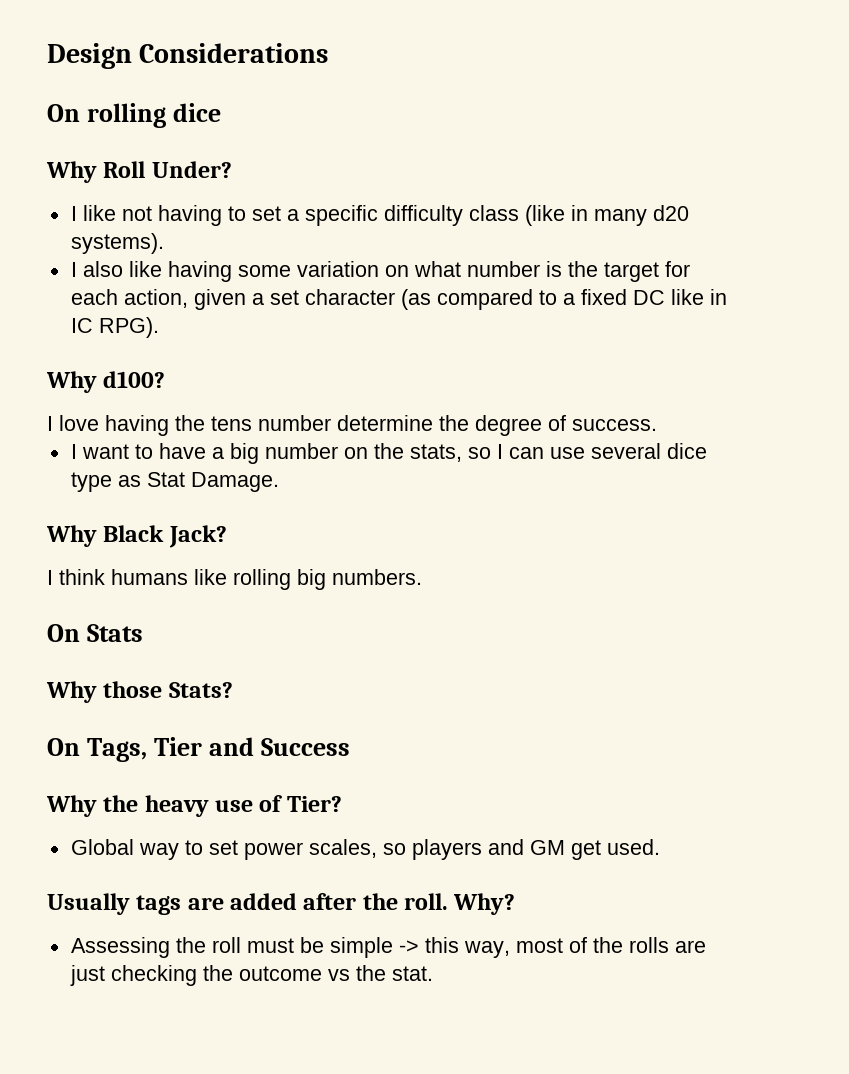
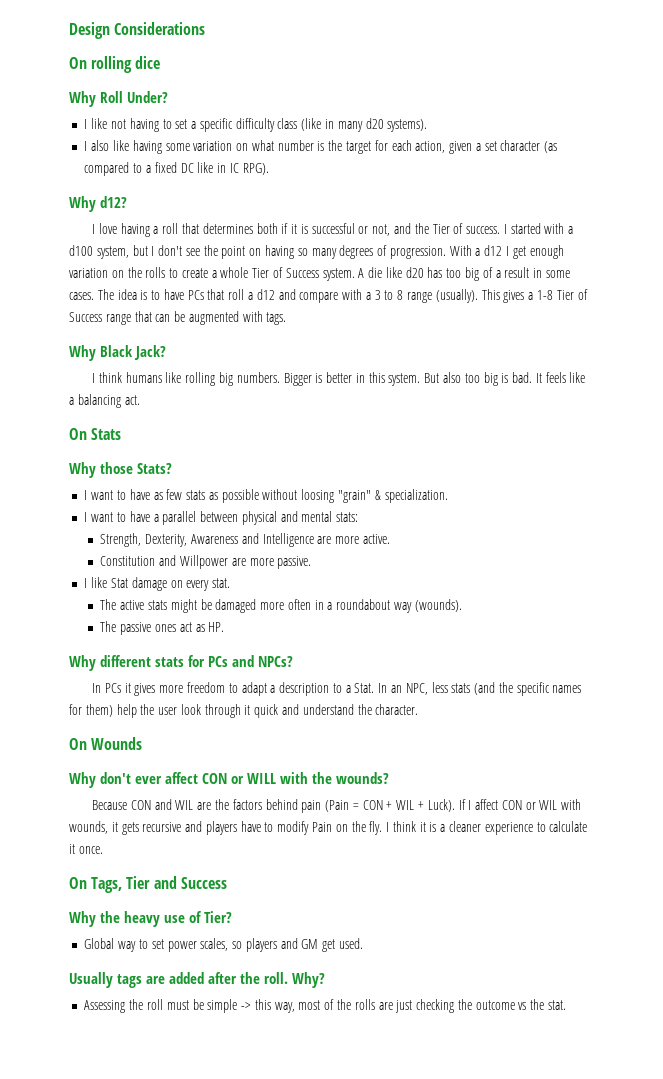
[103,371,166,388] d100? -> [100,196,127,208] d12?
[175,415,657,436] [70,443,707,464] [70,472,279,492] the tens number determine the degree of success. // I want to have a big number on the stats, so I can use several dice type as Stat Damage. -> [153,223,574,236] [69,245,564,259] [69,267,570,281] [69,289,588,303] [69,311,287,325] a roll that determines both if it is successful or not, and the Tier of success. I started with a d100 system, but I don't see the point on having so many degrees of progression. With a d12 I get enough variation on the rolls to create a whole Tier of Success system. A die like d20 has too big of a result in some cases. The idea is to have PCs that roll a d12 and compare with a 3 to 8 range (usually). This gives a 1-8 Tier of Success range that can be augmented with tags.
(422, 577) none -> [283,372,586,386] [69,394,140,408] Bigger is better in this system. But also too big is bad. It feels like a balancing act.
(233, 690) none -> [84,489,448,503] [84,511,359,525] [100,533,390,547] [100,555,312,569] [84,577,231,591] [100,599,462,613] [100,621,225,635] [69,655,293,671] [92,682,582,696] [69,704,419,718] [69,737,143,750] [69,772,389,788] [92,799,582,813] [69,821,588,835] [69,844,103,854] // I want to have as few stats as possible without loosing "grain" & specialization. // I want to have a parallel between physical and mental stats: // Strength, Dexterity, Awareness and Intelligence are more active. // Constitution and Willpower are more passive. // I like Stat damage on every stat. // The active stats might be damaged more often in a roundabout way (wounds). // The passive ones act as HP. // Why different stats for PCs and NPCs? // In PCs it gives more freedom to adapt a description to a Stat. In an NPC, less stats (and the specific names for them) help the user look through it quick and understand the character. // On Wounds // Why don't ever affect CON or WILL with the wounds? // Because CON and WIL are the factors behind pain (Pain = CON + WIL + Luck). If I affect CON or WIL with wounds, it gets recursive and players have to modify Pain on the fly. I think it is a cleaner experience to calculate it once.

